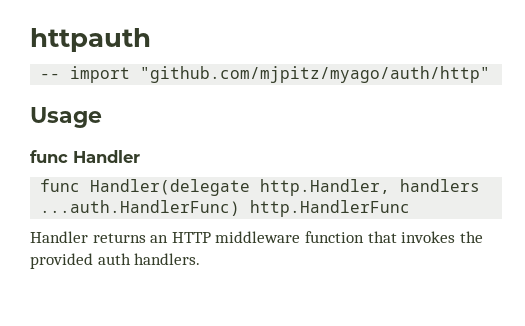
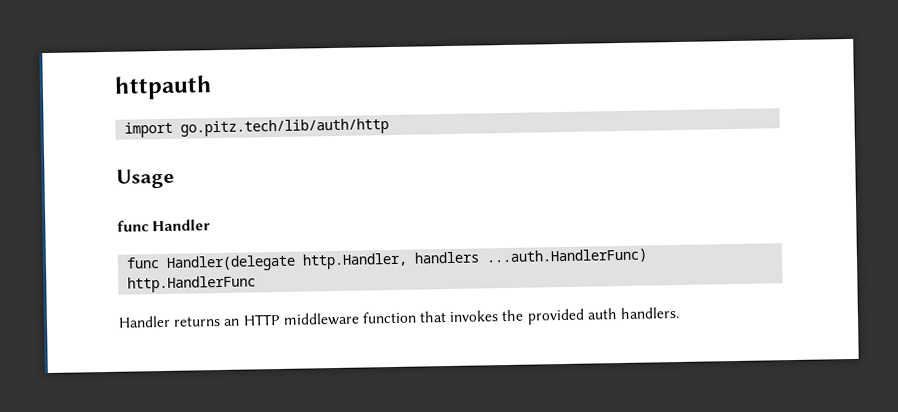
[40,66,491,83] -- import "github.com/mjpitz/myago/auth/http" -> [124,118,390,138] import go.pitz.tech/lib/auth/http

